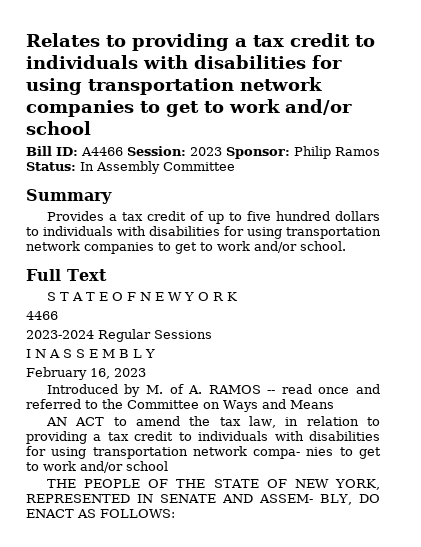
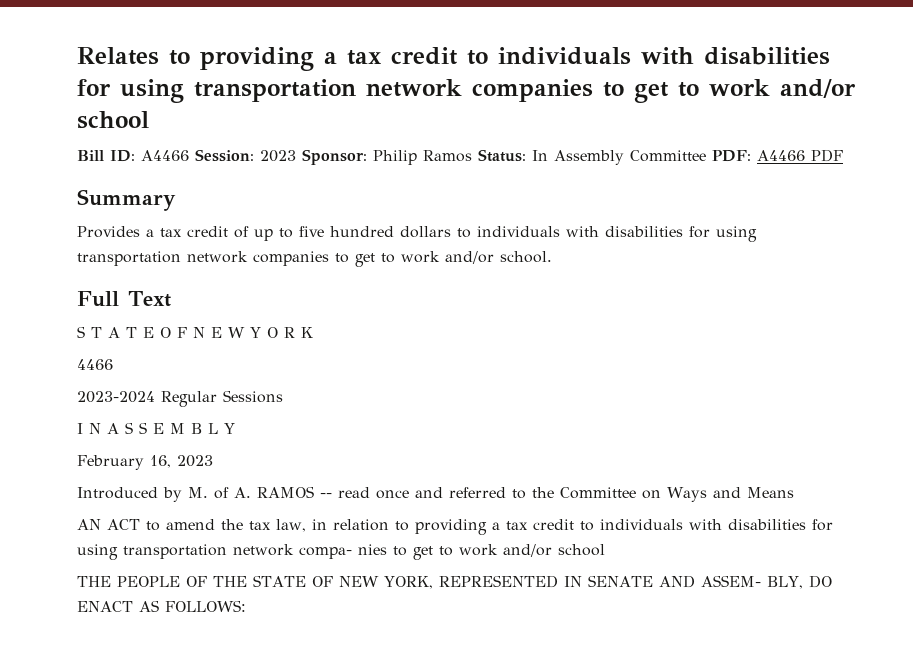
(235, 166) none -> [712,149,843,162] PDF: A4466 PDF

